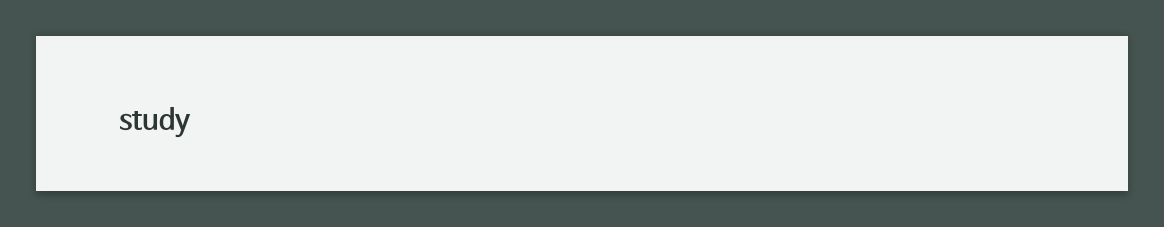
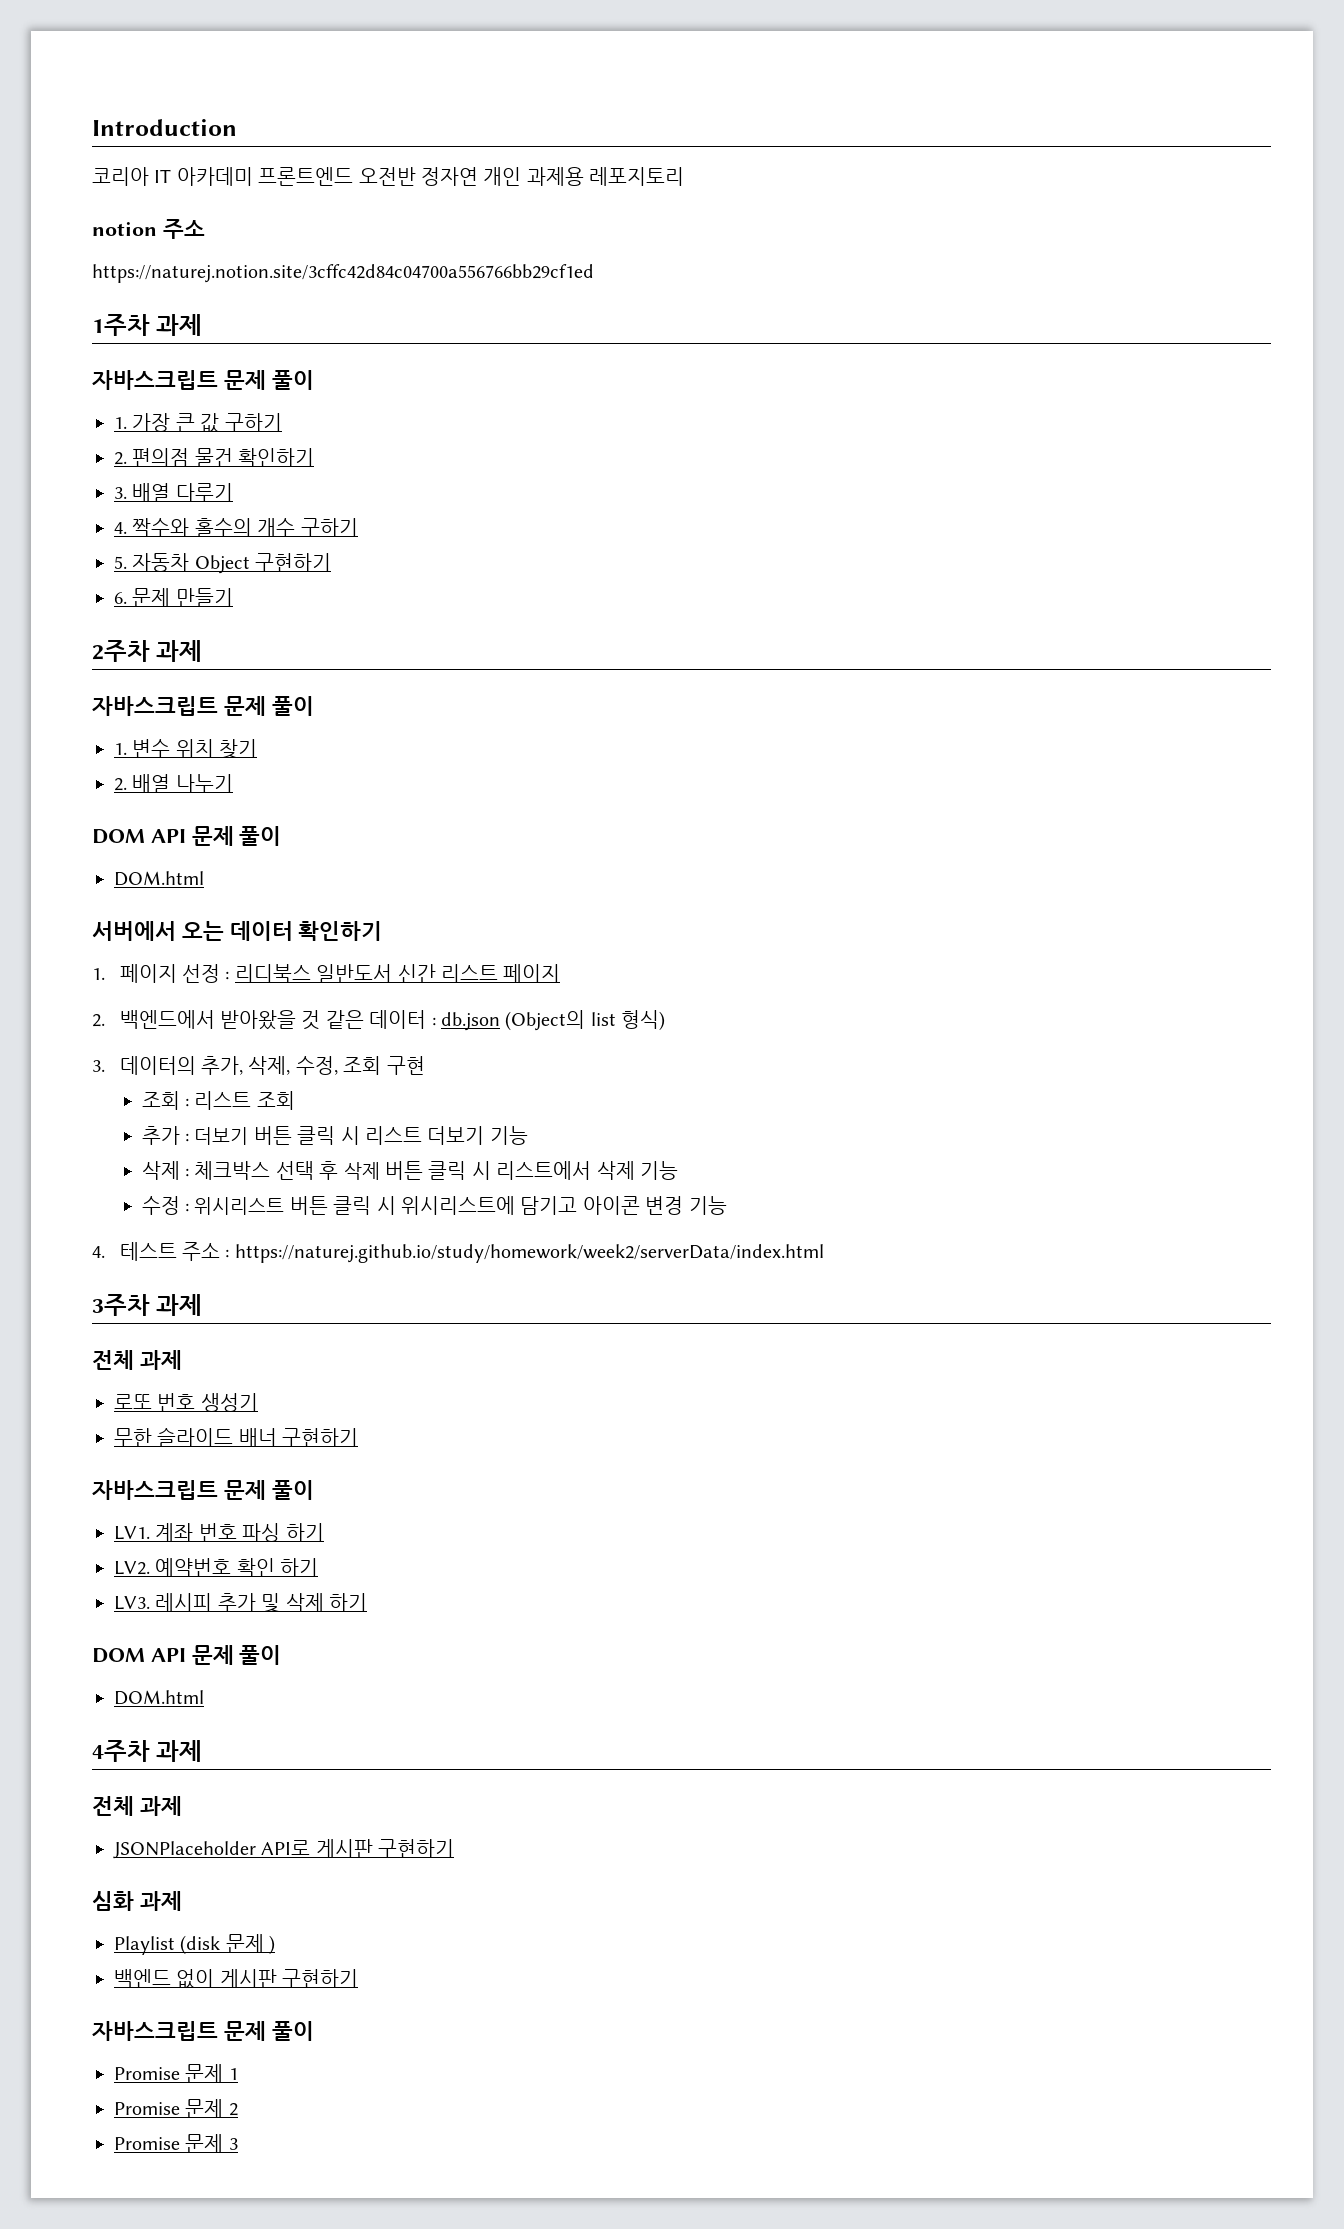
[119,107,191,138] study -> [92,119,237,136] [92,167,685,186] [92,219,205,239] [92,264,594,283] [92,314,203,336] [92,370,314,390] [114,413,282,433] [114,448,315,467] [114,483,233,502] [114,518,358,537] [114,553,332,574] [114,588,233,607] [92,640,203,662] [92,696,314,716] [114,739,258,759] [114,774,233,793] [92,826,282,846] [114,871,204,886] [92,921,383,941] [92,964,561,983] [92,1010,666,1031] [92,1056,425,1075] [141,1091,295,1110] [141,1126,528,1145] [141,1161,679,1180] [141,1196,727,1215] [92,1242,824,1263] [92,1294,203,1316] [92,1350,182,1370] [114,1393,258,1412] [114,1427,359,1447] [92,1480,314,1500] [114,1523,324,1542] [114,1558,319,1577] [114,1593,367,1613] [92,1645,282,1665] [114,1690,204,1705] [92,1740,203,1762] [92,1796,182,1816] [113,1839,455,1859] [92,1891,182,1911] [114,1934,276,1955] [114,1969,359,1989] [92,2021,314,2041] [114,2064,238,2083] [114,2099,238,2118] [114,2134,238,2153] Introduction // 코리아 IT 아카데미 프론트엔드 오전반 정자연 개인 과제용 레포지토리 // notion 주소 // https://naturej.notion.site/3cffc42d84c04700a556766bb29cf1ed // 1주차 과제 // 자바스크립트 문제 풀이 // 1. 가장 큰 값 구하기 // 2. 편의점 물건 확인하기 // 3. 배열 다루기 // 4. 짝수와 홀수의 개수 구하기 // 5. 자동차 Object 구현하기 // 6. 문제 만들기 // 2주차 과제 // 자바스크립트 문제 풀이 // 1. 변수 위치 찾기 // 2. 배열 나누기 // DOM API 문제 풀이 // DOM.html // 서버에서 오는 데이터 확인하기 // 1. 페이지 선정 : 리디북스 일반도서 신간 리스트 페이지 // 2. 백엔드에서 받아왔을 것 같은 데이터 : db.json (Object의 list 형식) // 3. 데이터의 추가, 삭제, 수정, 조회 구현 // 조회 : 리스트 조회 // 추가 : 더보기 버튼 클릭 시 리스트 더보기 기능 // 삭제 : 체크박스 선택 후 삭제 버튼 클릭 시 리스트에서 삭제 기능 // 수정 : 위시리스트 버튼 클릭 시 위시리스트에 담기고 아이콘 변경 기능 // 4. 테스트 주소 : https://naturej.github.io/study/homework/week2/serverData/index.html // 3주차 과제 // 전체 과제 // 로또 번호 생성기 // 무한 슬라이드 배너 구현하기 // 자바스크립트 문제 풀이 // LV1. 계좌 번호 파싱 하기 // LV2. 예약번호 확인 하기 // LV3. 레시피 추가 및 삭제 하기 // DOM API 문제 풀이 // DOM.html // 4주차 과제 // 전체 과제 // JSONPlaceholder API로 게시판 구현하기 // 심화 과제 // Playlist (disk 문제 ) // 백엔드 없이 게시판 구현하기 // 자바스크립트 문제 풀이 // Promise 문제 1 // Promise 문제 2 // Promise 문제 3

